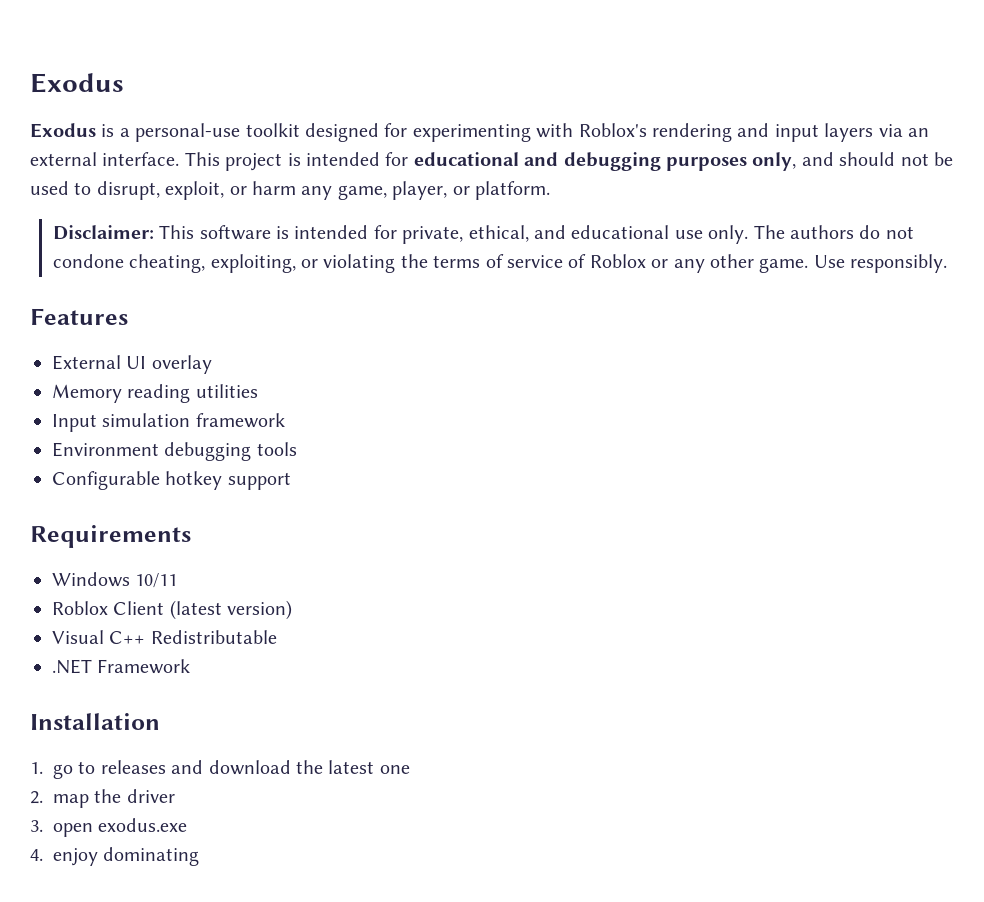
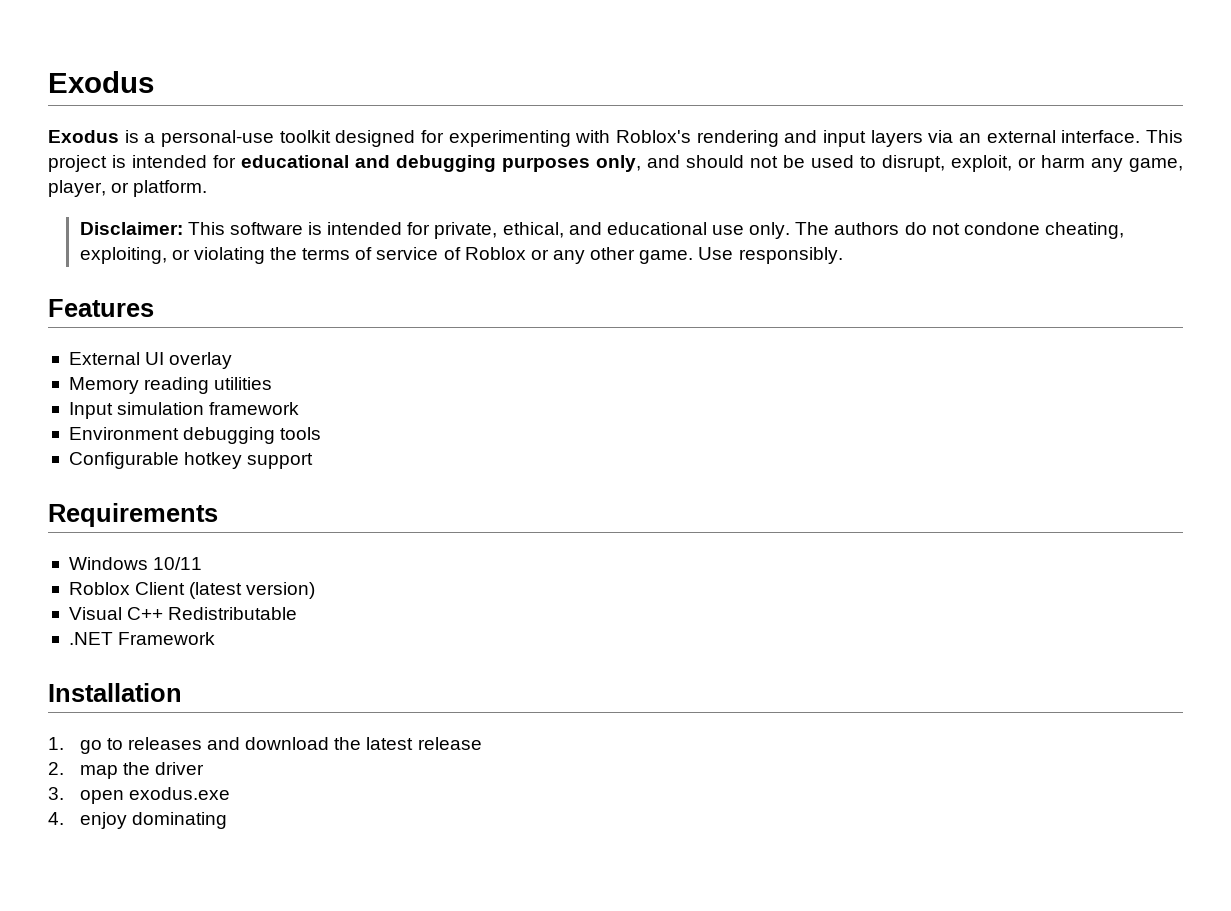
[379,765,410,774] one -> [417,737,482,750] release

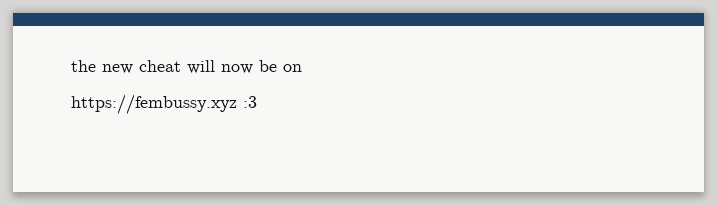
[48,71,154,93] [48,130,1183,147] [48,155,1183,172] [48,180,208,197] [79,222,1124,239] [79,247,843,264] [48,299,154,317] [68,352,233,369] [68,377,273,394] [68,402,300,419] [68,427,322,444] [68,452,314,469] [48,503,218,527] [68,557,203,570] [68,582,316,599] [68,607,298,620] [68,632,216,645] [48,683,182,702] [48,737,482,754] [48,762,204,779] [48,787,230,804] [48,812,227,829] Exodus // Exodus is a personal-use toolkit designed for experimenting with Roblox's rendering and input layers via an external interface. This project is intended for educational and debugging purposes only, and should not be used to disrupt, exploit, or harm any game, player, or platform. // Disclaimer: This software is intended for private, ethical, and educational use only. The authors do not condone cheating, exploiting, or violating the terms of service of Roblox or any other game. Use responsibly. // Features // External UI overlay // Memory reading utilities // Input simulation framework // Environment debugging tools // Configurable hotkey support // Requirements // Windows 10/11 // Roblox Client (latest version) // Visual C++ Redistributable // .NET Framework // Installation // 1. go to releases and download the latest release // 2. map the driver // 3. open exodus.exe // 4. enjoy dominating -> [71,60,302,74] [71,94,257,115] the new cheat will now be on // https://fembussy.xyz :3

